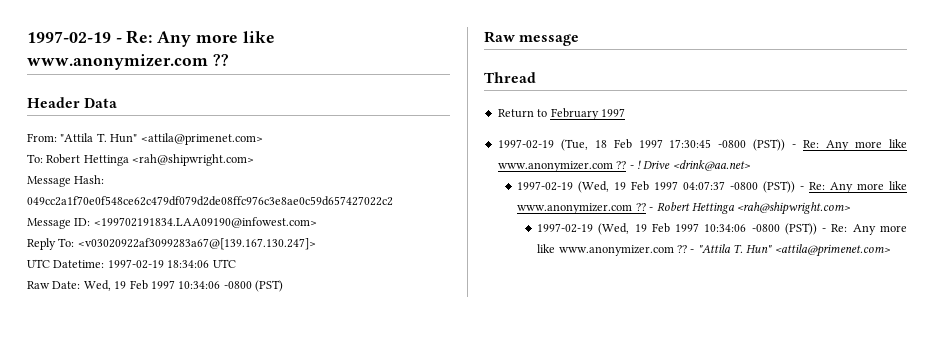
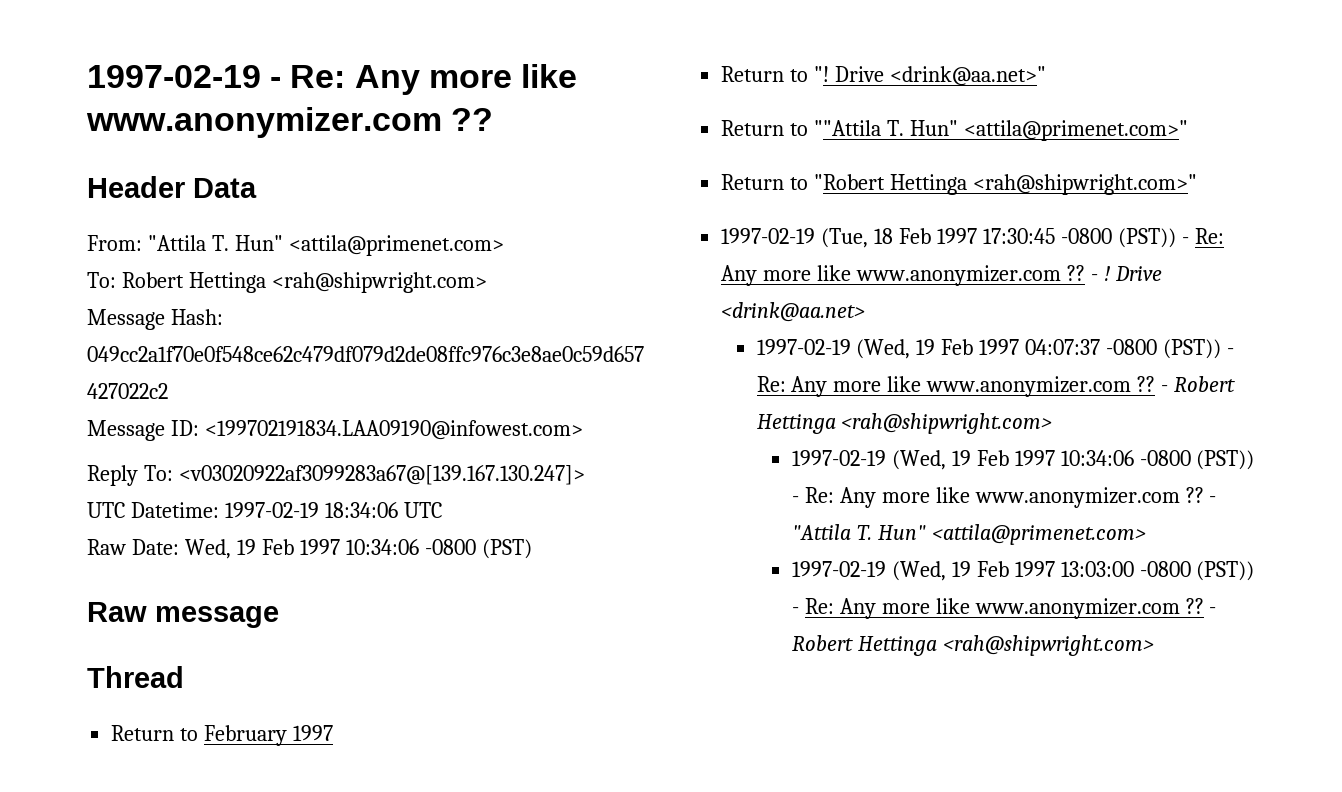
(625, 112) none -> [721,66,1046,86] [721,120,1188,141] [721,174,1197,195] // Return to "! Drive <drink@aa.net>" // Return to ""Attila T. Hun" <attila@primenet.com>" // Return to "Robert Hettinga <rah@shipwright.com>"
(891, 250) none -> [791,561,1255,581] [791,598,1217,619] [791,635,1154,656] // 1997-02-19 (Wed, 19 Feb 1997 13:03:00 -0800 (PST)) - Re: Any more like www.anonymizer.com ?? - Robert Hettinga <rah@shipwright.com>

